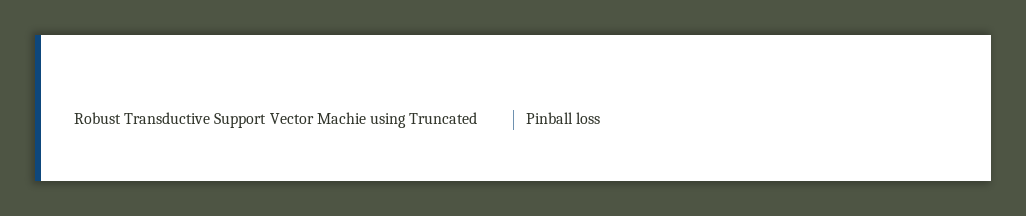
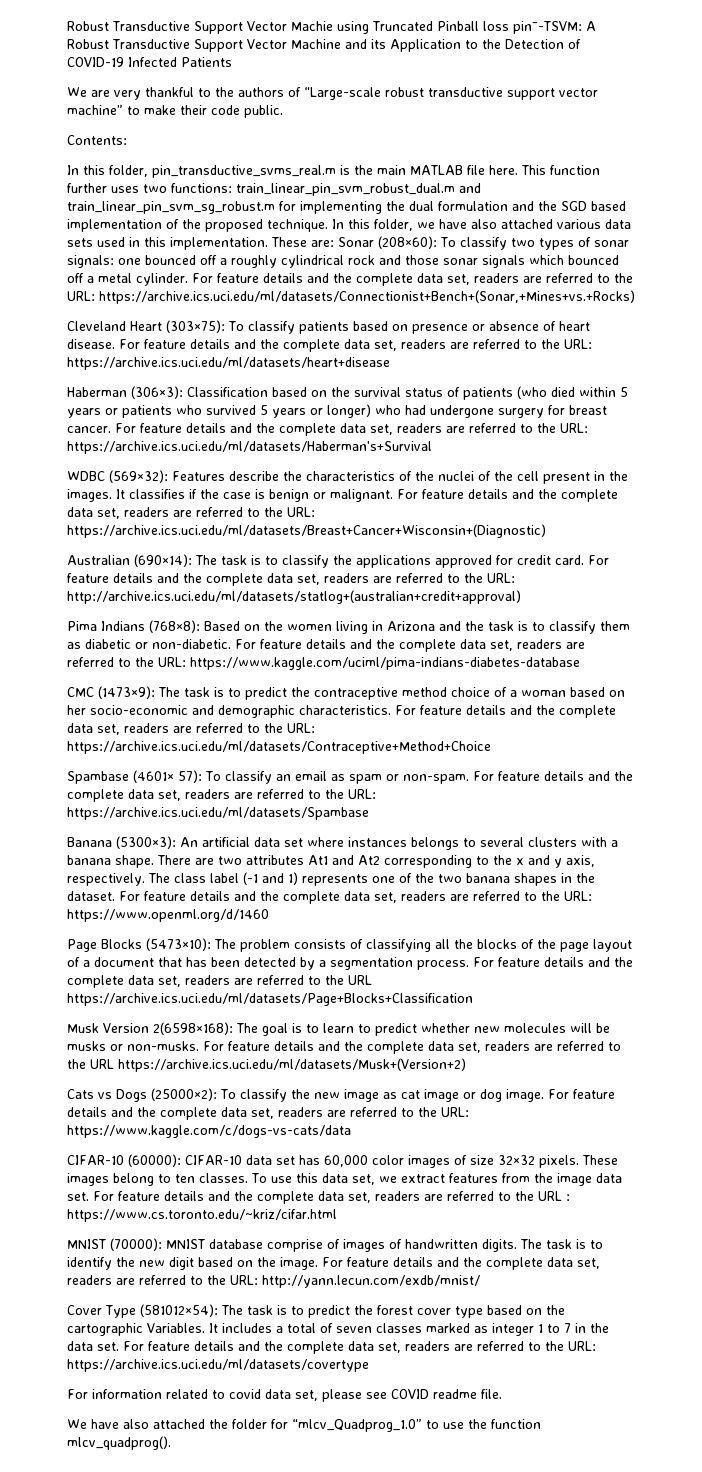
(601, 118) none -> [513,21,596,34] [67,39,581,52] [67,57,232,67] [67,87,598,100] [67,105,283,118] [67,135,127,145] [67,165,600,178] [67,183,481,196] [67,201,626,214] [67,219,631,232] [67,236,629,250] [67,255,619,268] [67,273,633,286] [67,290,635,304] [67,320,590,334] [67,339,592,352] [67,357,390,370] [67,386,628,400] [67,404,607,418] [67,423,588,436] [67,441,432,454] [67,470,628,484] [67,489,618,502] [67,507,315,519] [67,524,546,538] [67,554,609,568] [67,573,515,586] [67,590,521,604] [67,620,630,634] [67,639,585,652] [67,657,580,670] [67,686,625,700] [67,705,616,718] [67,723,315,735] [67,741,491,754] [67,770,633,784] [67,789,376,802] [67,807,369,820] [67,836,618,850] [67,855,595,868] [67,872,595,886] [67,891,592,904] [67,909,269,922] [67,938,632,952] [67,957,633,970] [67,975,372,988] [67,993,473,1006] [67,1022,610,1036] [67,1041,621,1054] [67,1058,466,1072] [67,1088,615,1102] [67,1107,469,1120] [67,1125,351,1138] [67,1154,618,1168] [67,1173,622,1186] [67,1191,570,1204] [67,1209,337,1222] [67,1238,603,1252] [67,1257,600,1270] [67,1275,480,1288] [67,1304,565,1318] [67,1323,609,1336] [67,1341,596,1354] [67,1359,369,1372] [67,1389,502,1402] [67,1419,541,1432] [67,1436,171,1450] pin¯-TSVM: A Robust Transductive Support Vector Machine and its Application to the Detection of COVID-19 Infected Patients // We are very thankful to the authors of “Large-scale robust transductive support vector machine” to make their code public. // Contents: // In this folder, pin_transductive_svms_real.m is the main MATLAB file here. This function further uses two functions: train_linear_pin_svm_robust_dual.m and train_linear_pin_svm_sg_robust.m for implementing the dual formulation and the SGD based implementation of the proposed technique. In this folder, we have also attached various data sets used in this implementation. These are: Sonar (208×60): To classify two types of sonar signals: one bounced off a roughly cylindrical rock and those sonar signals which bounced off a metal cylinder. For feature details and the complete data set, readers are referred to the URL: https://archive.ics.uci.edu/ml/datasets/Connectionist+Bench+(Sonar,+Mines+vs.+Rocks) // Cleveland Heart (303×75): To classify patients based on presence or absence of heart disease. For feature details and the complete data set, readers are referred to the URL: https://archive.ics.uci.edu/ml/datasets/heart+disease // Haberman (306×3): Classification based on the survival status of patients (who died within 5 years or patients who survived 5 years or longer) who had undergone surgery for breast cancer. For feature details and the complete data set, readers are referred to the URL: https://archive.ics.uci.edu/ml/datasets/Haberman's+Survival // WDBC (569×32): Features describe the characteristics of the nuclei of the cell present in the images. It classifies if the case is benign or malignant. For feature details and the complete data set, readers are referred to the URL: https://archive.ics.uci.edu/ml/datasets/Breast+Cancer+Wisconsin+(Diagnostic) // Australian (690×14): The task is to classify the applications approved for credit card. For feature details and the complete data set, readers are referred to the URL: http://archive.ics.uci.edu/ml/datasets/statlog+(australian+credit+approval) // Pima Indians (768×8): Based on the women living in Arizona and the task is to classify them as diabetic or non-diabetic. For feature details and the complete data set, readers are referred to the URL: https://www.kaggle.com/uciml/pima-indians-diabetes-database // CMC (1473×9): The task is to predict the contraceptive method choice of a woman based on her socio-economic and demographic characteristics. For feature details and the complete data set, readers are referred to the URL: https://archive.ics.uci.edu/ml/datasets/Contraceptive+Method+Choice // Spambase (4601× 57): To classify an email as spam or non-spam. For feature details and the complete data set, readers are referred to the URL: https://archive.ics.uci.edu/ml/datasets/Spambase // Banana (5300×3): An artificial data set where instances belongs to several clusters with a banana shape. There are two attributes At1 and At2 corresponding to the x and y axis, respectively. The class label (-1 and 1) represents one of the two banana shapes in the dataset. For feature details and the complete data set, readers are referred to the URL: https://www.openml.org/d/1460 // Page Blocks (5473×10): The problem consists of classifying all the blocks of the page layout of a document that has been detected by a segmentation process. For feature details and the complete data set, readers are referred to the URL https://archive.ics.uci.edu/ml/datasets/Page+Blocks+Classification // Musk Version 2(6598×168): The goal is to learn to predict whether new molecules will be musks or non-musks. For feature details and the complete data set, readers are referred to the URL https://archive.ics.uci.edu/ml/datasets/Musk+(Version+2) // Cats vs Dogs (25000×2): To classify the new image as cat image or dog image. For feature details and the complete data set, readers are referred to the URL: https://www.kaggle.com/c/dogs-vs-cats/data // CIFAR-10 (60000): CIFAR-10 data set has 60,000 color images of size 32×32 pixels. These images belong to ten classes. To use this data set, we extract features from the image data set. For feature details and the complete data set, readers are referred to the URL : https://www.cs.toronto.edu/~kriz/cifar.html // MNIST (70000): MNIST database comprise of images of handwritten digits. The task is to identify the new digit based on the image. For feature details and the complete data set, readers are referred to the URL: http://yann.lecun.com/exdb/mnist/ // Cover Type (581012×54): The task is to predict the forest cover type based on the cartographic Variables. It includes a total of seven classes marked as integer 1 to 7 in the data set. For feature details and the complete data set, readers are referred to the URL: https://archive.ics.uci.edu/ml/datasets/covertype // For information related to covid data set, please see COVID readme file. // We have also attached the folder for “mlcv_Quadprog_1.0” to use the function mlcv_quadprog().

